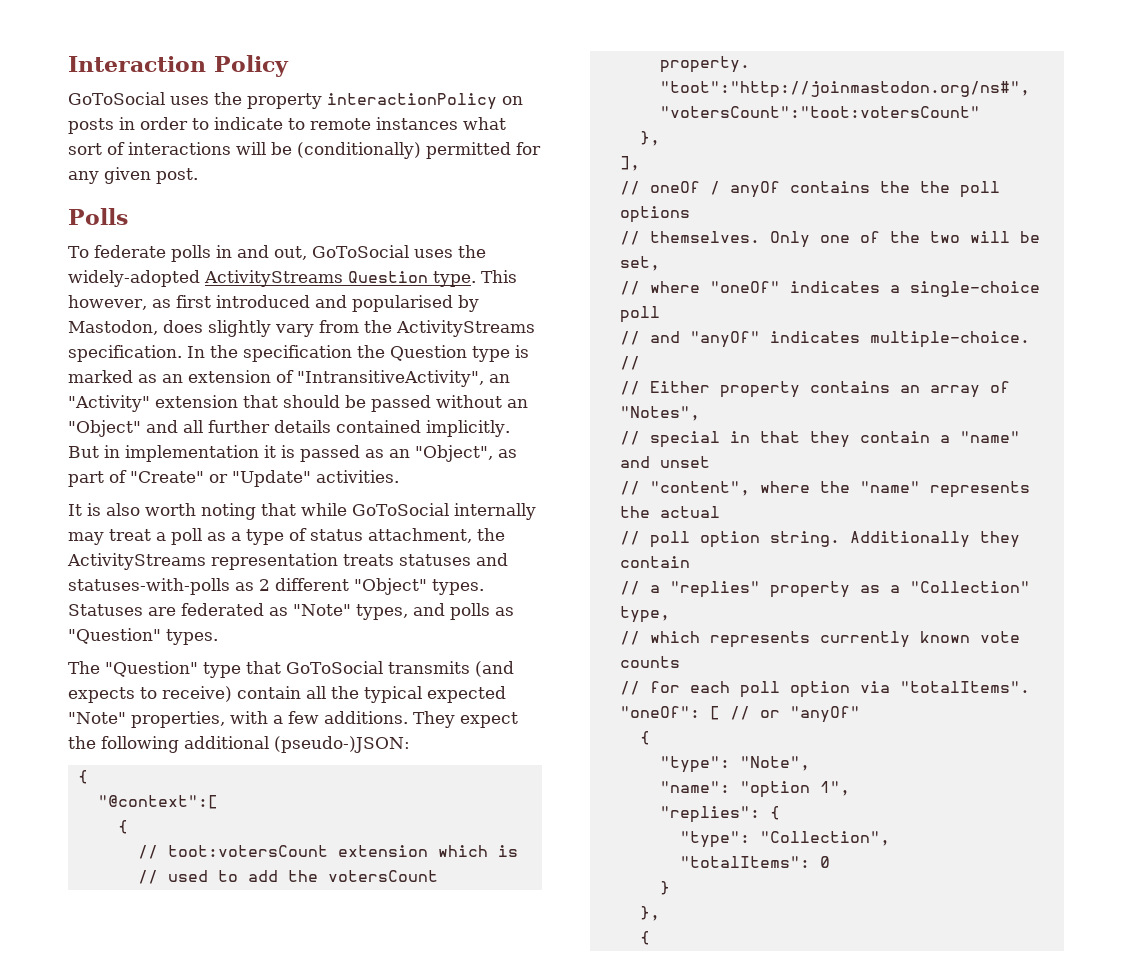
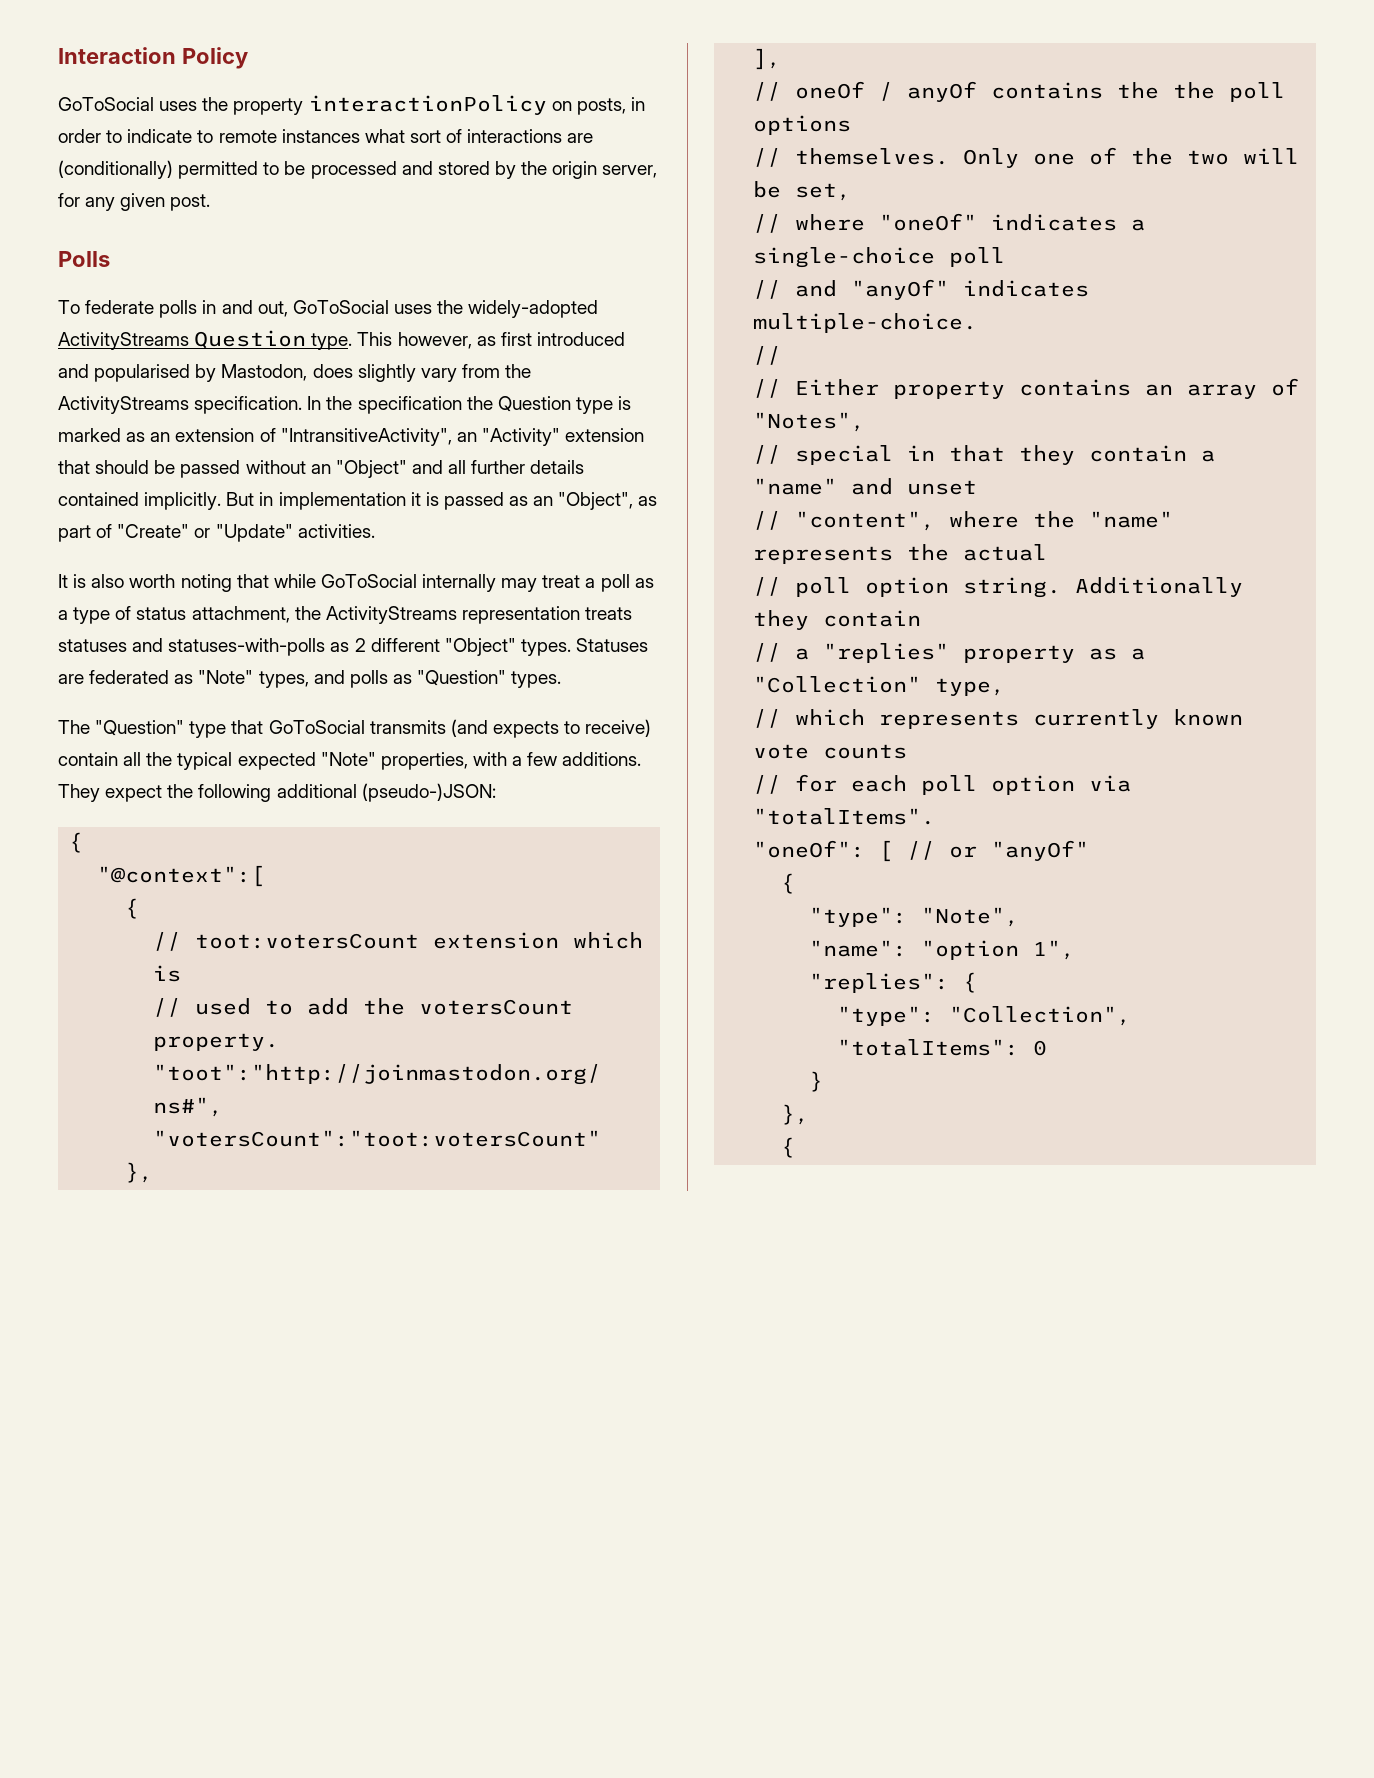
[68,118,114,134] posts -> [576,98,626,115] posts,
[236,142,511,159] will be (conditionally) permitted -> [567,133,594,143] [58,160,658,179] are (conditionally) permitted to be processed and stored by the origin server,

